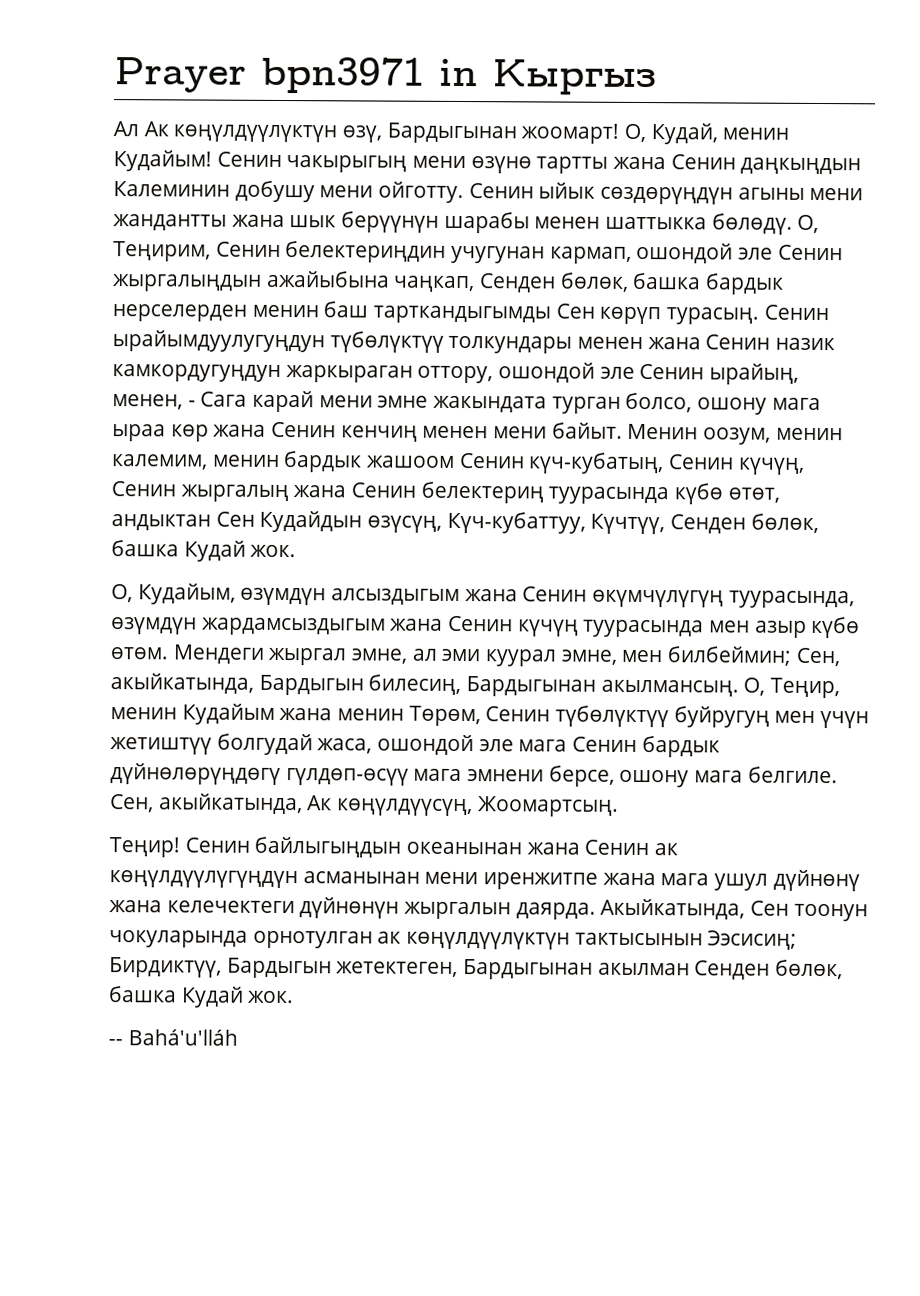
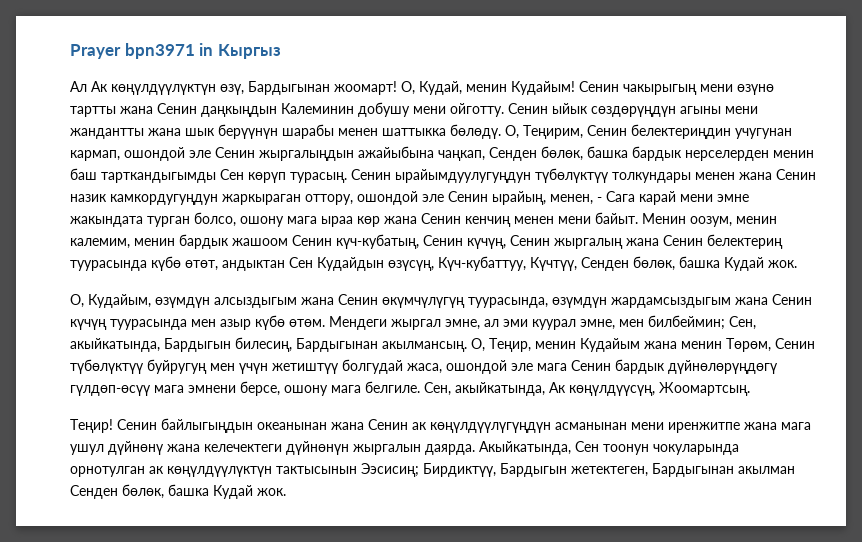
[108,1029,238,1046] // -- Bahá'u'lláh -> (286, 492) none

